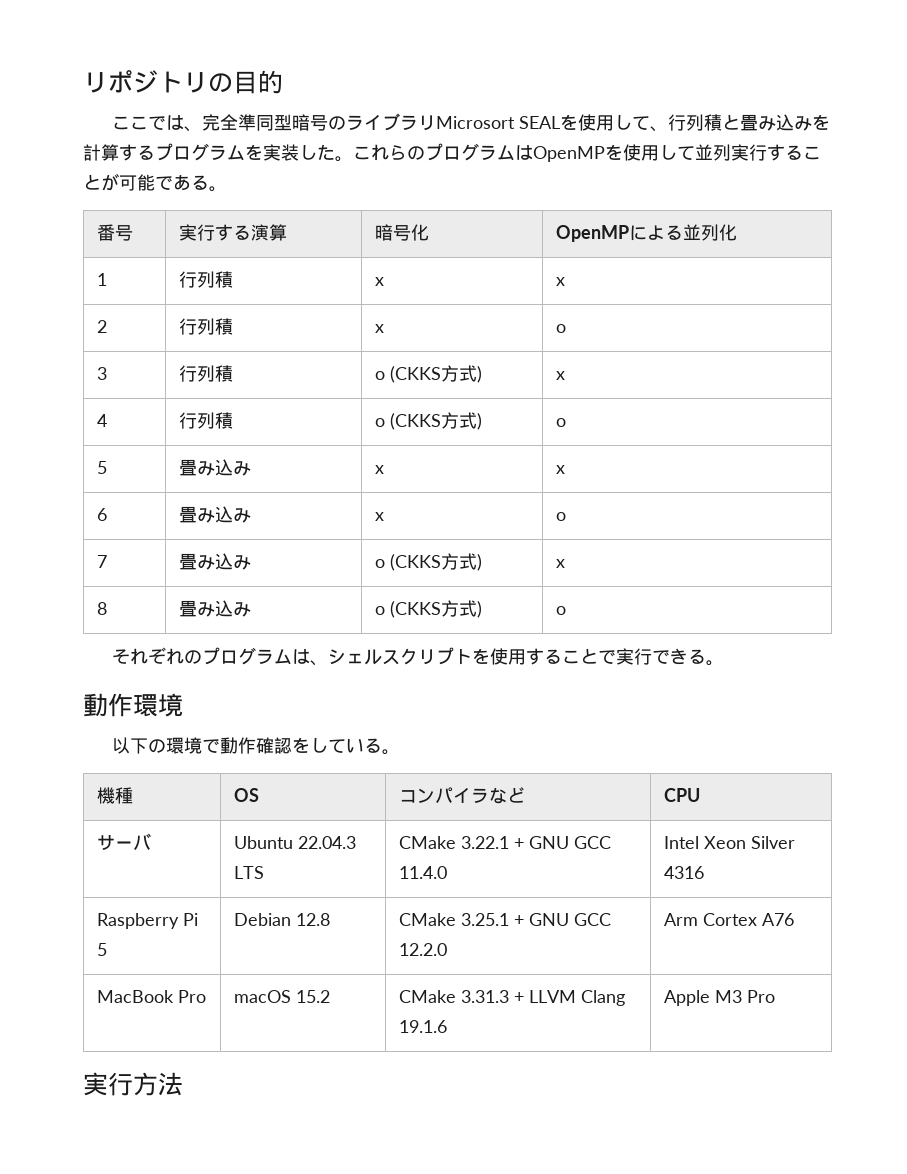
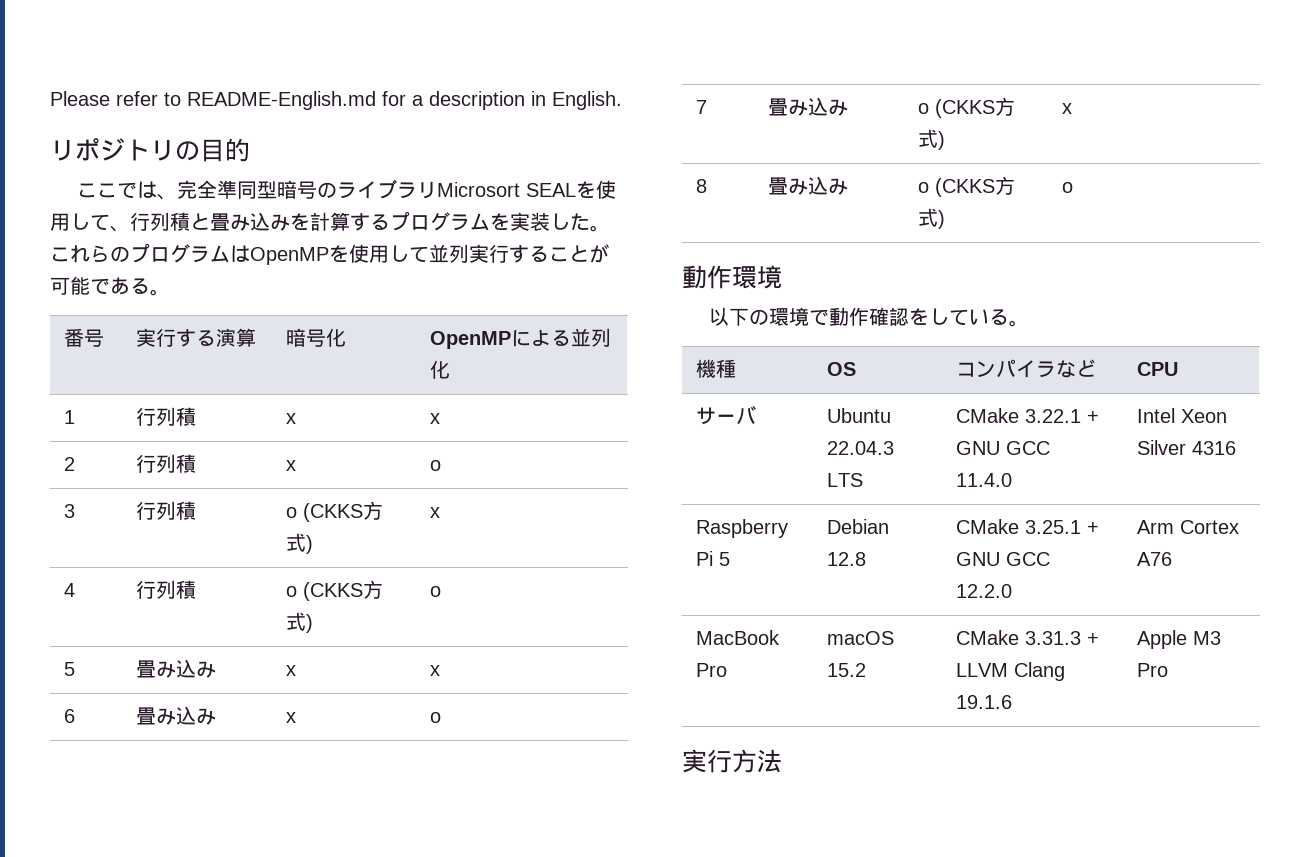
(83, 82) none -> [50,91,622,110] Please refer to README-English.md for a description in English. //
[112,647,725,666] // それぞれのプログラムは、シェルスクリプトを使用することで実行できる。 -> (1074, 187) none

